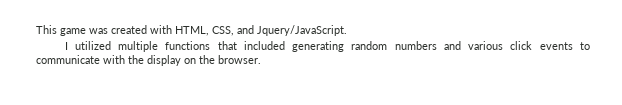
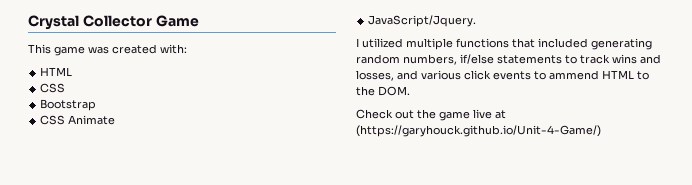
(36, 29) none -> [28,15,199,30] Crystal Collector Game //
[150,25,347,36] with HTML, CSS, and Jquery/JavaScript. -> [160,44,187,54] [40,67,73,76] [40,83,66,93] [40,99,97,111] [40,115,116,125] [368,15,477,27] with: // HTML // CSS // Bootstrap // CSS Animate // JavaScript/Jquery.
[394,41,437,50] numbers -> [403,54,661,65] [356,70,394,81] numbers, if/else statements to track wins and losses,
[36,55,261,66] communicate with the display on the browser. -> [549,70,649,80] [356,86,410,96] [356,109,506,121] [356,125,601,137] ammend HTML to the DOM. // Check out the game live at (https://garyhouck.github.io/Unit-4-Game/)

